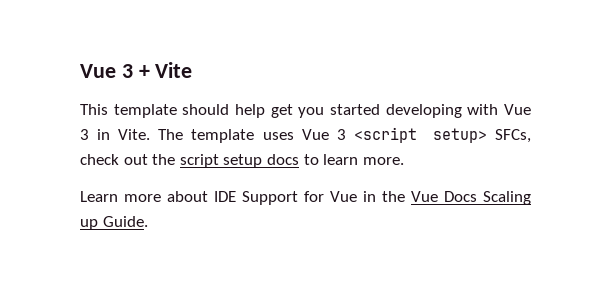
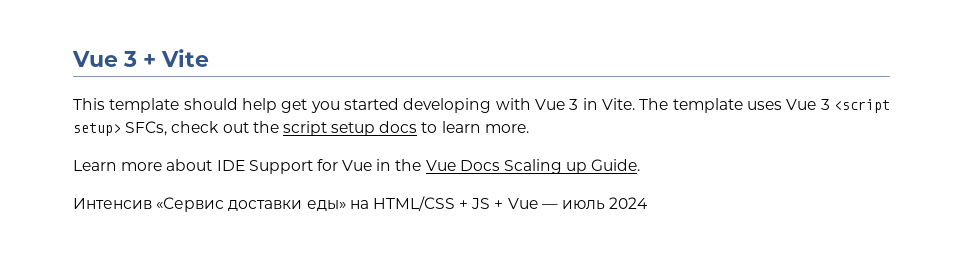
(148, 221) none -> [73,196,649,212] // Интенсив «Сервис доставки еды» на HTML/CSS + JS + Vue — июль 2024

